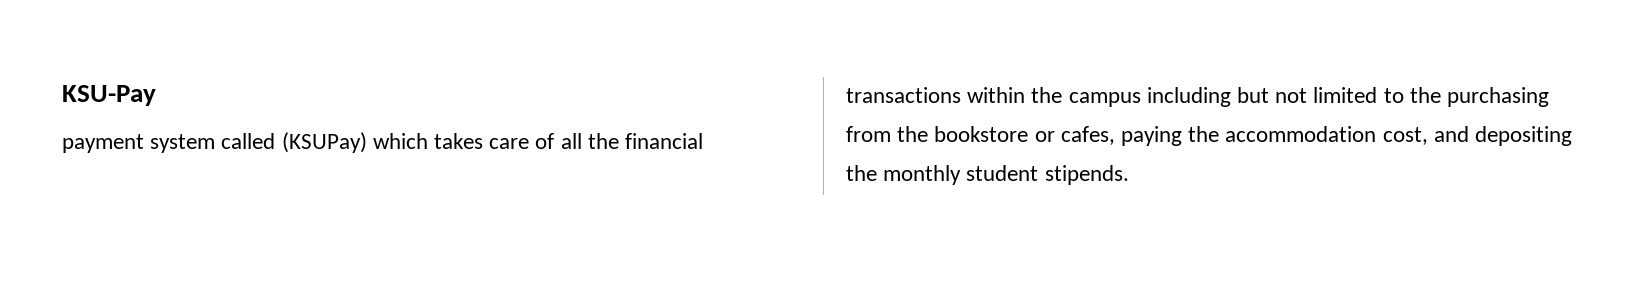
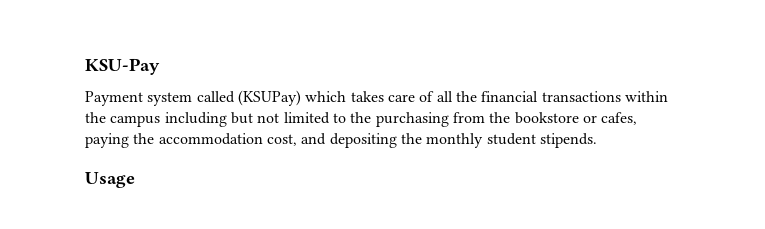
[62,134,144,153] payment -> [85,91,143,106] Payment
(1129, 175) none -> [85,172,135,188] // Usage

